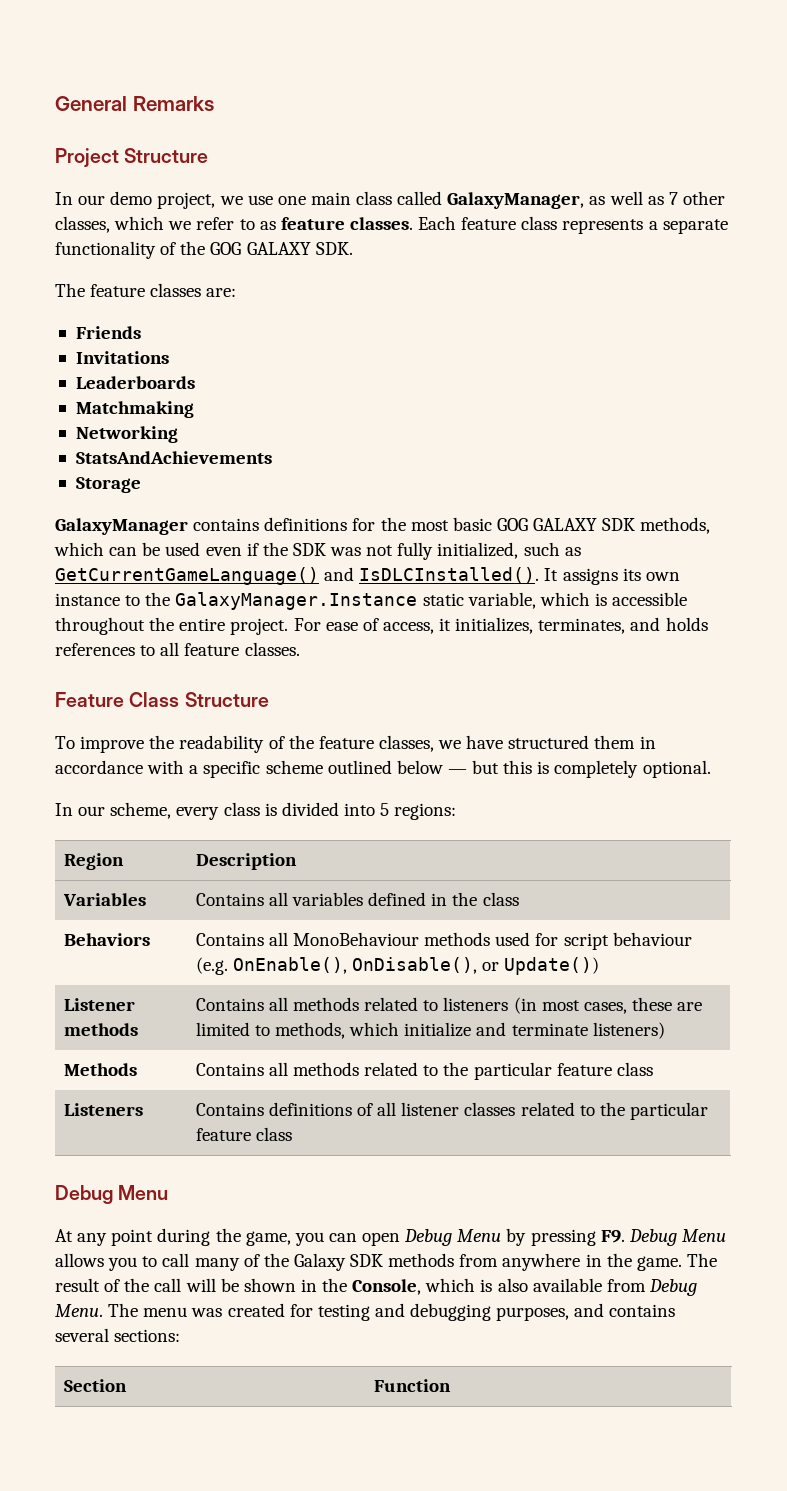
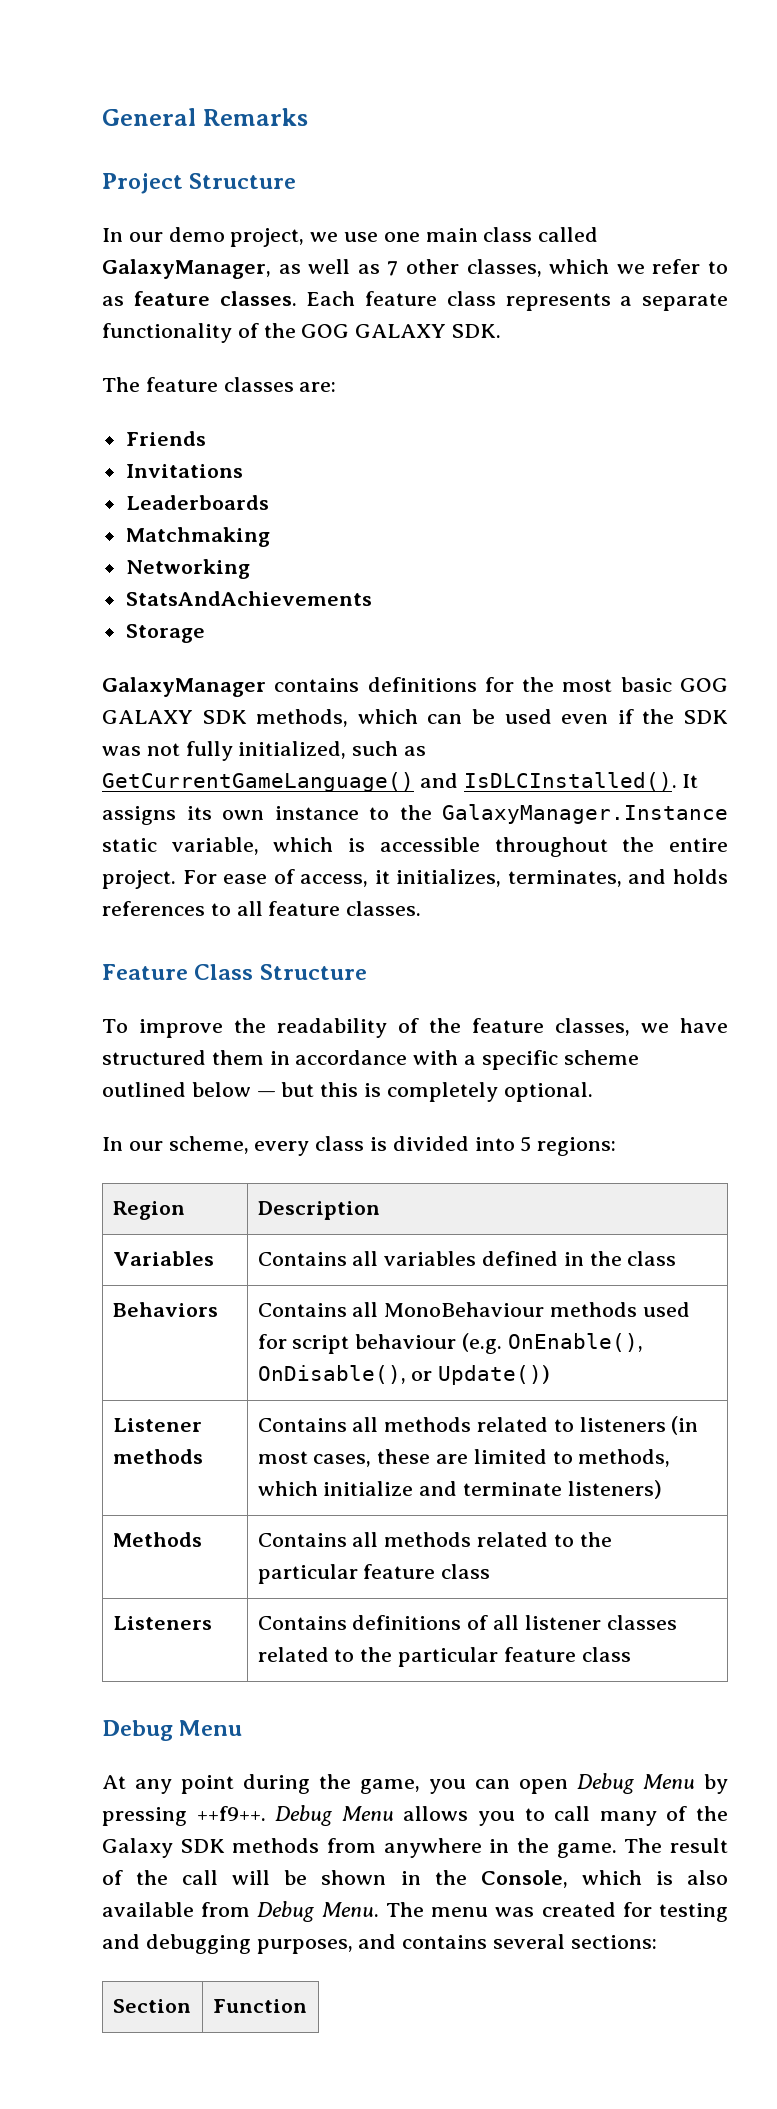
[600,1230,625,1243] F9. -> [196,1806,266,1821] ++f9++.

